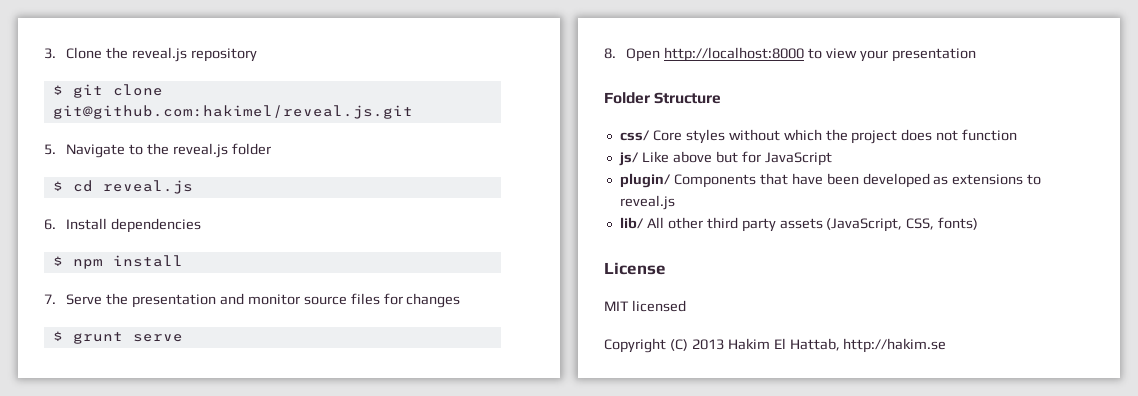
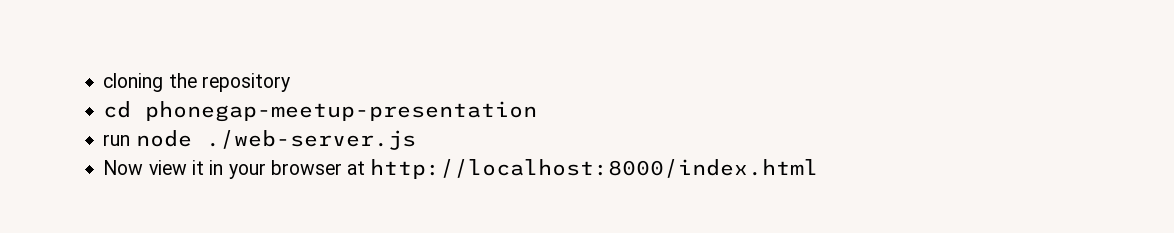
[44,47,257,62] [52,84,163,98] [52,105,413,119] [44,143,271,158] [52,180,193,194] [44,218,202,233] [52,255,183,269] [44,293,461,308] [52,331,183,344] [604,47,976,62] [604,92,722,104] [619,129,1018,144] [618,151,832,166] [619,173,1042,188] [619,195,675,210] [619,217,979,232] [604,262,666,275] [604,300,686,312] [604,338,947,353] 3. Clone the reveal.js repository // $ git clone git@github.com:hakimel/reveal.js.git // 5. Navigate to the reveal.js folder // $ cd reveal.js // 6. Install dependencies // $ npm install // 7. Serve the presentation and monitor source files for changes // $ grunt serve // 8. Open http://localhost:8000 to view your presentation // Folder Structure // css/ Core styles without which the project does not function // js/ Like above but for JavaScript // plugin/ Components that have been developed as extensions to reveal.js // lib/ All other third party assets (JavaScript, CSS, fonts) // License // MIT licensed // Copyright (C) 2013 Hakim El Hattab, http://hakim.se -> [103,73,290,92] [103,101,538,122] [103,130,416,150] [103,159,819,179] cloning the repository // cd phonegap-meetup-presentation // run node ./web-server.js // Now view it in your browser at http://localhost:8000/index.html

